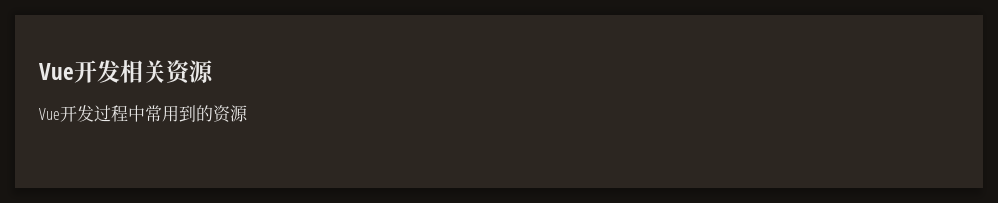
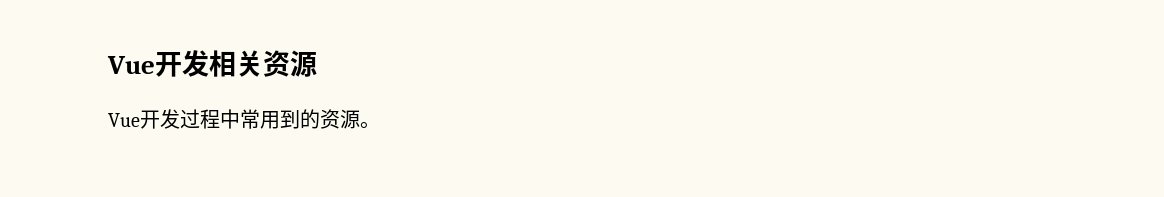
(248, 113) none -> [360,121,380,129] 。

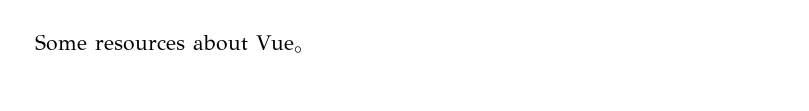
[107,50,317,77] [108,109,360,129] Vue开发相关资源 // Vue开发过程中常用到的资源 -> [35,34,294,51] Some resources about Vue

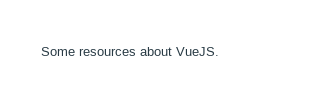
[256,35,316,53] Vue。 -> [176,47,219,56] VueJS.

